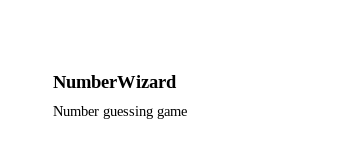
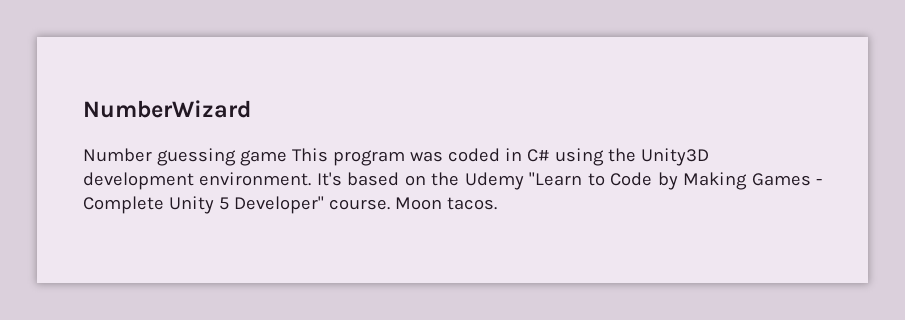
(187, 113) none -> [291,148,709,166] [83,172,822,190] [83,196,497,214] This program was coded in C# using the Unity3D development environment. It's based on the Udemy "Learn to Code by Making Games - Complete Unity 5 Developer" course. Moon tacos.

